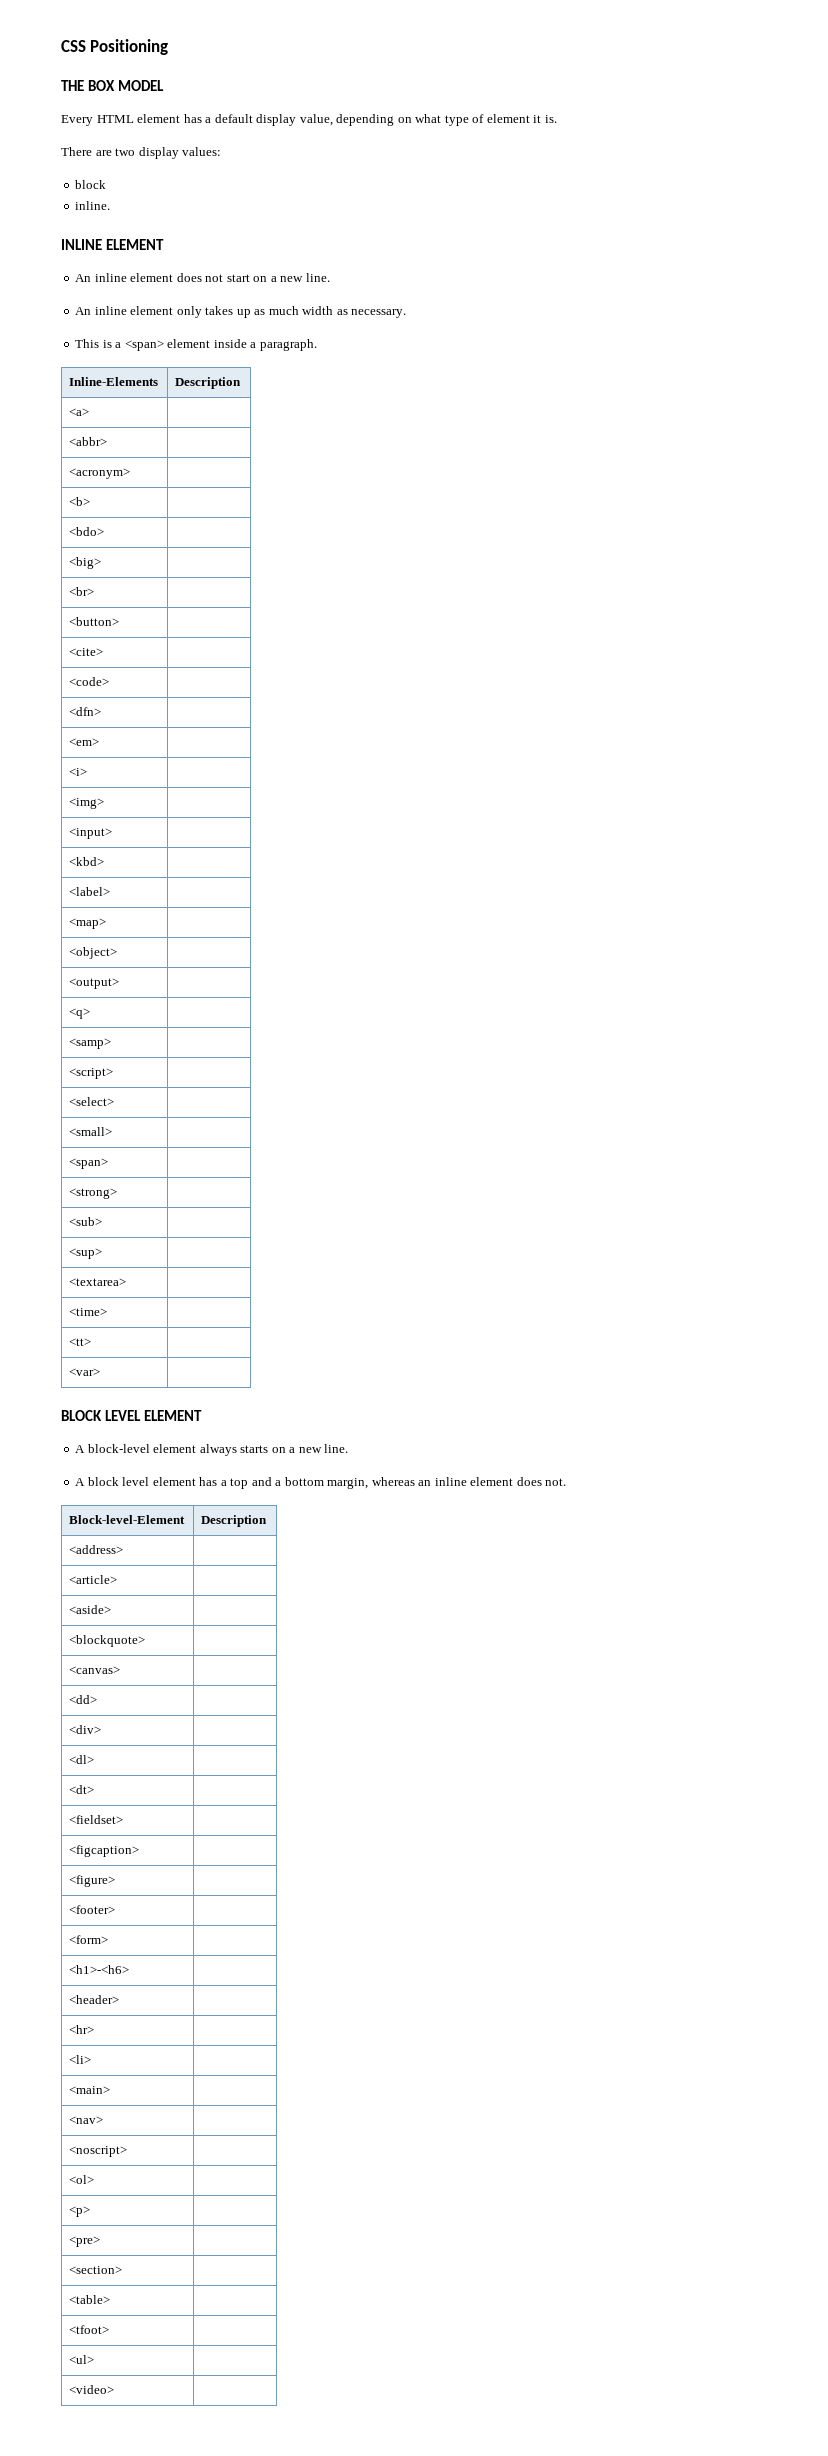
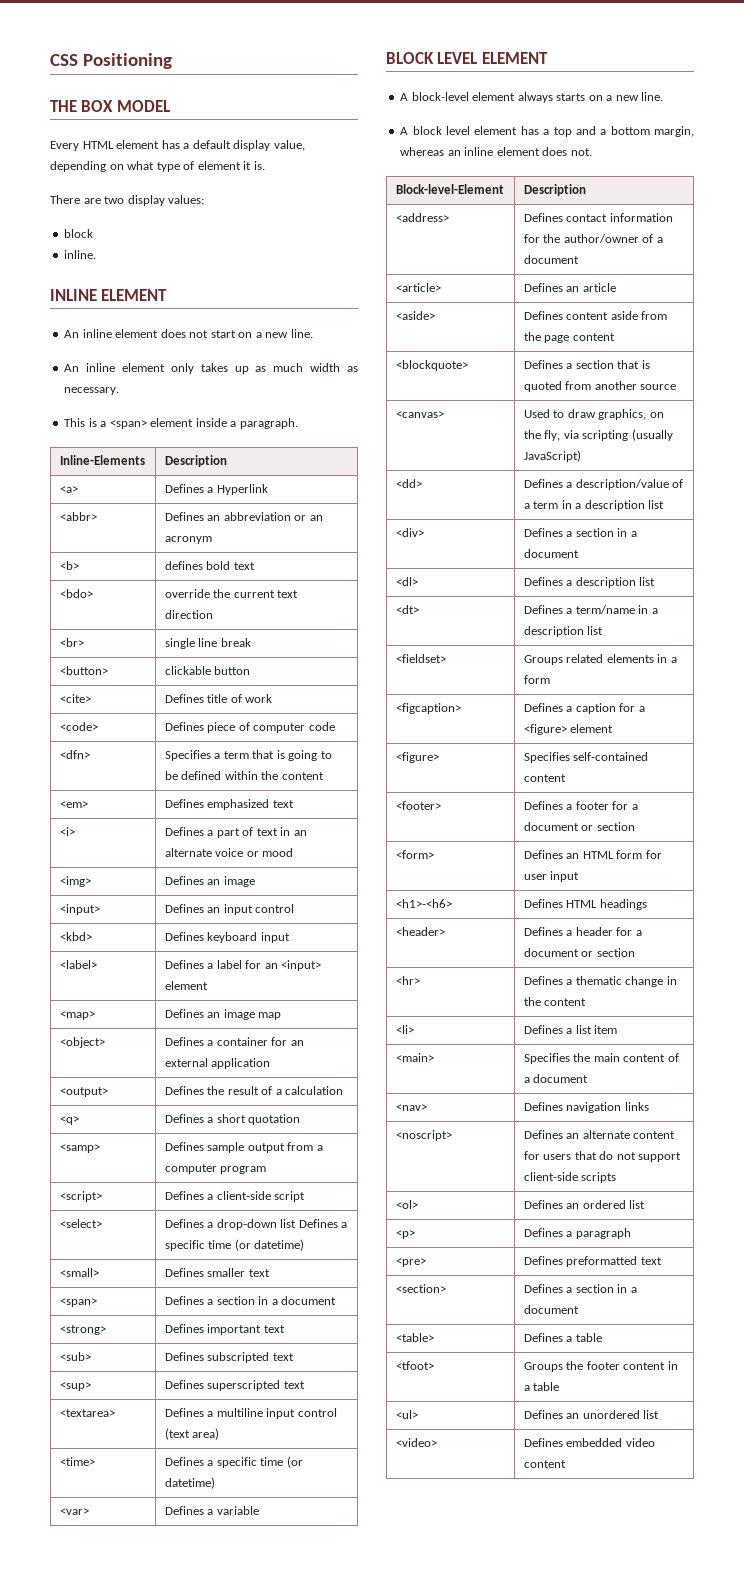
[69,437,108,446] [69,468,131,479] [69,497,91,506] [69,527,105,536] [69,557,102,569] [69,587,95,596] // <abbr> | // <acronym> | // <b> | // <bdo> | // <big> | // <br> | -> [164,484,268,495] [59,512,97,521] [164,512,323,521] [164,536,212,544] [59,561,79,570] [164,561,255,570] [59,589,93,598] [164,589,299,598] [164,610,213,619] [59,638,84,647] [164,638,251,649] Defines a Hyperlink // <abbr> | Defines an abbreviation or an acronym // <b> | defines bold text // <bdo> | override the current text direction // <br> | single line break
(120, 621) none -> [164,666,251,675] clickable button
[69,677,110,686] [69,707,102,716] [69,738,100,746] [69,768,88,776] [69,798,105,809] [69,828,113,839] [69,857,105,866] [69,887,111,896] [69,918,107,929] [69,947,118,959] [69,978,120,989] [69,1008,91,1019] [69,1038,112,1049] [69,1068,114,1079] [69,1097,115,1106] [69,1127,113,1136] [69,1158,109,1169] [69,1188,118,1199] [69,1217,103,1226] [69,1248,103,1259] [69,1278,127,1286] [69,1308,108,1316] [69,1338,92,1346] [69,1368,101,1376] // <code> | // <dfn> | // <em> | // <i> | // <img> | // <input> | // <kbd> | // <label> | // <map> | // <object> | // <output> | // <q> | // <samp> | // <script> | // <select> | // <small> | // <span> | // <strong> | // <sub> | // <sup> | // <textarea> | // <time> | // <tt> | // <var> | -> [164,694,273,703] [59,722,98,731] [164,722,335,733] [59,750,90,759] [164,750,332,761] [164,771,324,780] [59,801,88,808] [164,799,294,810] [59,827,75,836] [164,827,307,838] [164,848,294,857] [59,876,91,887] [164,876,255,887] [59,904,100,915] [164,904,295,915] [59,932,92,941] [164,932,290,943] [59,960,97,969] [164,960,322,971] [164,981,208,990] [59,1011,95,1020] [164,1009,282,1020] [59,1037,105,1048] [164,1037,304,1046] [164,1058,271,1069] [59,1087,108,1097] [164,1086,344,1095] [59,1116,79,1125] [164,1114,301,1125] [59,1144,100,1153] [164,1142,323,1153] [164,1164,267,1174] [59,1191,102,1202] [164,1191,306,1202] [59,1219,102,1228] [164,1219,348,1230] [164,1239,305,1251] [59,1268,99,1277] [164,1268,270,1277] [59,1298,97,1307] [164,1296,337,1305] [59,1325,106,1335] [164,1324,285,1335] [59,1352,91,1361] [164,1352,294,1363] [59,1382,91,1391] [164,1380,305,1391] [59,1409,115,1417] [164,1408,337,1419] [164,1428,220,1440] [59,1457,95,1466] [164,1456,303,1468] [164,1477,215,1489] [59,1508,89,1515] [164,1506,259,1515] Defines title of work // <code> | Defines piece of computer code // <dfn> | Specifies a term that is going to be defined within the content // <em> | Defines emphasized text // <i> | Defines a part of text in an alternate voice or mood // <img> | Defines an image // <input> | Defines an input control // <kbd> | Defines keyboard input // <label> | Defines a label for an <input> element // <map> | Defines an image map // <object> | Defines a container for an external application // <output> | Defines the result of a calculation // <q> | Defines a short quotation // <samp> | Defines sample output from a computer program // <script> | Defines a client-side script // <select> | Defines a drop-down list Defines a specific time (or datetime) // <small> | Defines smaller text // <span> | Defines a section in a document // <strong> | Defines important text // <sub> | Defines subscripted text // <sup> | Defines superscripted text // <textarea> | Defines a multiline input control (text area) // <time> | Defines a specific time (or datetime) // <var> | Defines a variable
[69,1575,118,1584] [69,1605,112,1614] [69,1635,146,1647] [69,1666,121,1674] [69,1695,98,1704] [69,1725,102,1734] [69,1755,95,1764] [69,1785,95,1794] [69,1815,124,1824] [69,1845,140,1857] [69,1875,116,1887] [69,1905,116,1914] [69,1935,109,1944] [69,1965,130,1974] [69,1995,120,2004] [69,2025,95,2034] [69,2055,92,2064] [69,2086,111,2094] [69,2116,104,2124] [69,2146,128,2157] [69,2175,95,2184] [69,2206,91,2217] [69,2236,101,2247] [69,2266,123,2274] [69,2295,111,2304] [69,2325,110,2334] [69,2355,95,2364] [69,2385,115,2394] // <article> | // <aside> | // <blockquote> | // <canvas> | // <dd> | // <div> | // <dl> | // <dt> | // <fieldset> | // <figcaption> | // <figure> | // <footer> | // <form> | // <h1>-<h6> | // <header> | // <hr> | // <li> | // <main> | // <nav> | // <noscript> | // <ol> | // <p> | // <pre> | // <section> | // <table> | // <tfoot> | // <ul> | // <video> | -> [523,213,673,222] [523,234,663,243] [523,255,579,264] [395,283,441,292] [523,283,616,292] [395,311,435,320] [523,311,668,320] [523,332,615,343] [395,360,468,371] [523,360,650,369] [523,381,677,392] [395,411,444,418] [523,409,664,420] [523,429,673,441] [523,450,581,462] [395,479,422,488] [523,479,684,490] [523,500,665,511] [395,528,424,537] [523,528,637,537] [523,549,579,558] [395,577,418,586] [523,577,656,588] [395,605,419,614] [523,605,658,614] [523,626,604,637] [395,654,446,663] [523,654,677,665] [523,675,550,684] [395,703,461,714] [523,703,645,714] [523,724,614,735] [395,752,439,763] [523,752,649,763] [523,774,566,782] [395,801,441,810] [523,801,638,810] [523,822,635,831] [395,850,434,859] [523,850,662,859] [523,871,580,882] [395,899,452,908] [523,899,647,910] [395,927,445,936] [523,927,642,936] [523,948,635,957] [395,976,420,985] [523,976,677,987] [523,997,587,1006] [395,1025,414,1034] [523,1025,618,1034] [395,1053,434,1062] [523,1053,679,1064] [523,1074,589,1083] [395,1104,427,1111] [523,1102,649,1113] [395,1130,452,1141] [523,1130,676,1139] [523,1151,682,1162] [523,1172,617,1183] [395,1200,418,1209] [523,1200,646,1209] [395,1230,415,1239] [523,1228,631,1239] [395,1258,426,1267] [523,1256,662,1267] [395,1284,446,1293] [523,1284,637,1293] [523,1305,579,1314] [395,1333,434,1342] [523,1333,602,1342] [395,1361,434,1370] [523,1361,678,1372] [523,1382,560,1391] [395,1410,418,1419] [523,1410,660,1419] [395,1438,437,1447] [523,1438,655,1447] [523,1460,566,1468] Defines contact information for the author/owner of a document // <article> | Defines an article // <aside> | Defines content aside from the page content // <blockquote> | Defines a section that is quoted from another source // <canvas> | Used to draw graphics, on the fly, via scripting (usually JavaScript) // <dd> | Defines a description/value of a term in a description list // <div> | Defines a section in a document // <dl> | Defines a description list // <dt> | Defines a term/name in a description list // <fieldset> | Groups related elements in a form // <figcaption> | Defines a caption for a <figure> element // <figure> | Specifies self-contained content // <footer> | Defines a footer for a document or section // <form> | Defines an HTML form for user input // <h1>-<h6> | Defines HTML headings // <header> | Defines a header for a document or section // <hr> | Defines a thematic change in the content // <li> | Defines a list item // <main> | Specifies the main content of a document // <nav> | Defines navigation links // <noscript> | Defines an alternate content for users that do not support client-side scripts // <ol> | Defines an ordered list // <p> | Defines a paragraph // <pre> | Defines preformatted text // <section> | Defines a section in a document // <table> | Defines a table // <tfoot> | Groups the footer content in a table // <ul> | Defines an unordered list // <video> | Defines embedded video content

